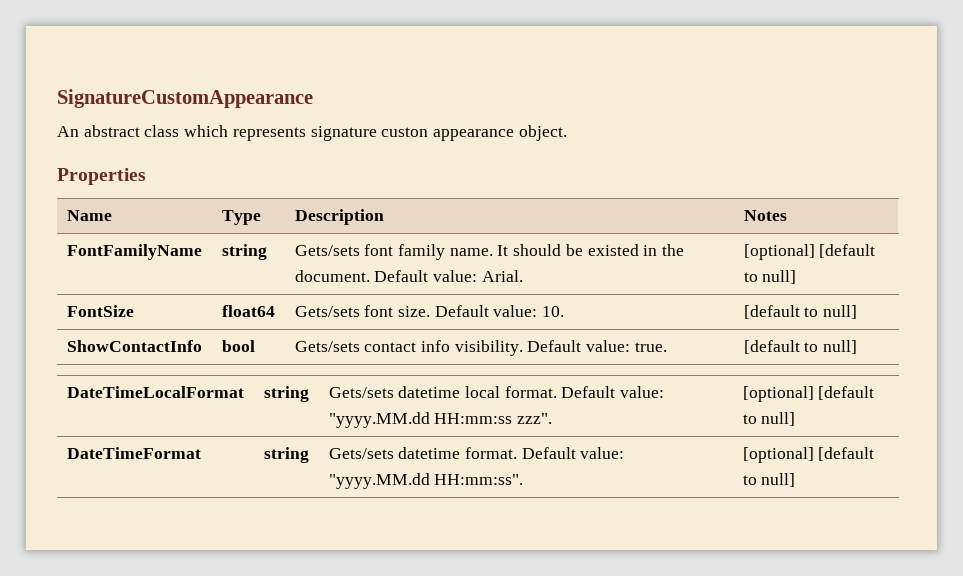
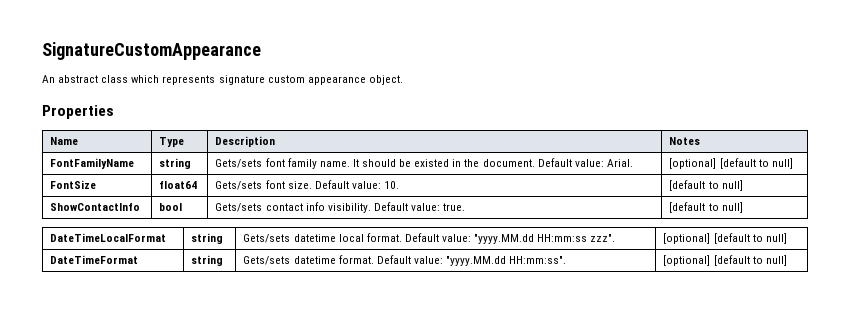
[381,127,429,137] custon -> [267,75,305,83] custom

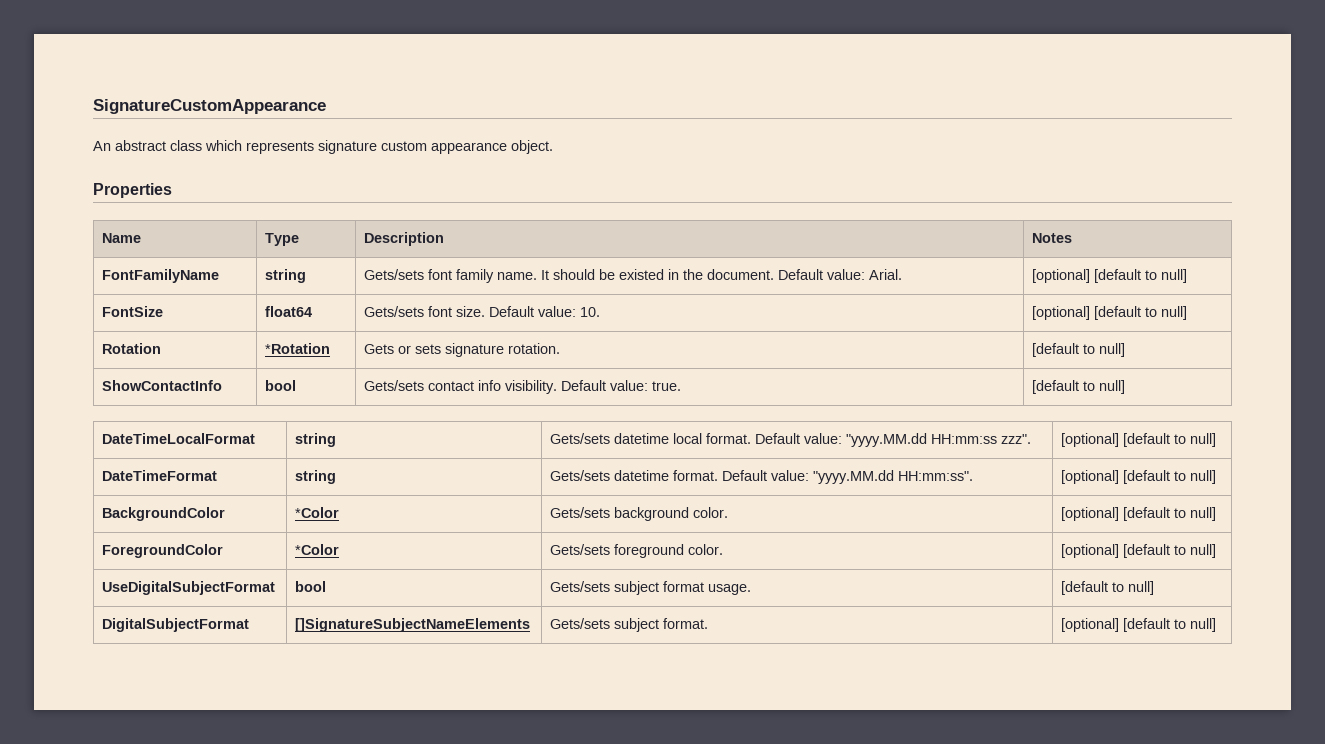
(399, 185) none -> [1032,306,1188,320] [102,343,162,354] [265,343,331,354] [364,343,561,357] | [optional] [default to null] // Rotation | *Rotation | Gets or sets signature rotation.
(787, 260) none -> [102,507,226,521] [295,507,340,518] [550,507,729,521] [1061,507,1217,521] [102,544,224,558] [295,544,340,555] [550,544,724,558] [1061,544,1217,558] [102,581,276,595] [295,581,327,592] [550,581,752,595] [1061,581,1155,595] [102,618,250,632] [295,618,531,632] [550,618,709,632] [1061,618,1217,632] // BackgroundColor | *Color | Gets/sets background color. | [optional] [default to null] // ForegroundColor | *Color | Gets/sets foreground color. | [optional] [default to null] // UseDigitalSubjectFormat | bool | Gets/sets subject format usage. | [default to null] // DigitalSubjectFormat | []SignatureSubjectNameElements | Gets/sets subject format. | [optional] [default to null]

